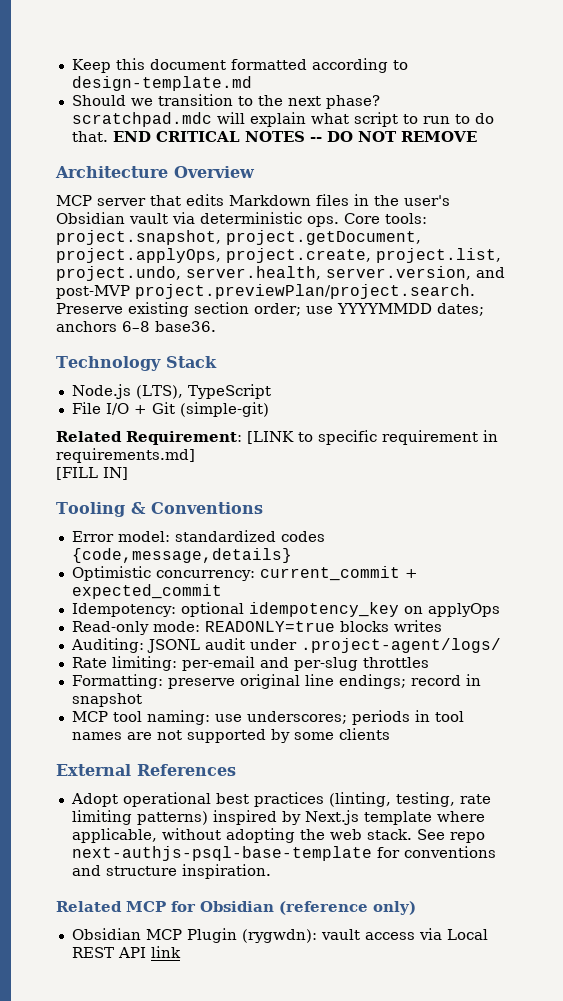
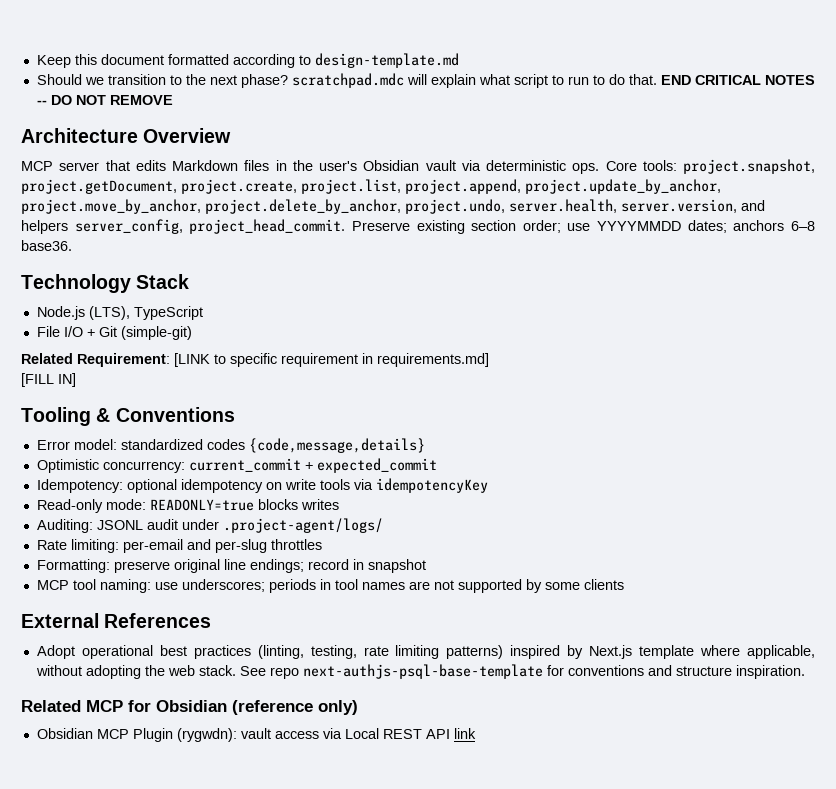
[56,248,221,263] project.applyOps, -> (177, 186) none
(501, 255) none -> [405,179,721,194] [21,199,401,214] project.append, project.update_by_anchor, project.move_by_anchor, project.delete_by_anchor,
[56,284,475,299] post-MVP project.previewPlan/project.search. -> [21,219,346,234] helpers server_config, project_head_commit.
[248,602,500,617] idempotency_key on applyOps -> [180,478,488,493] idempotency on write tools via idempotencyKey

